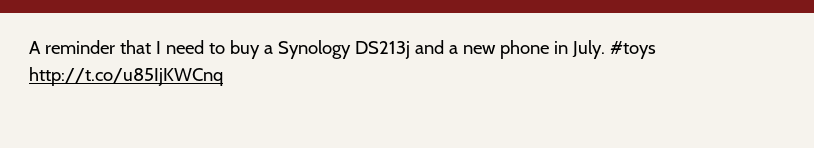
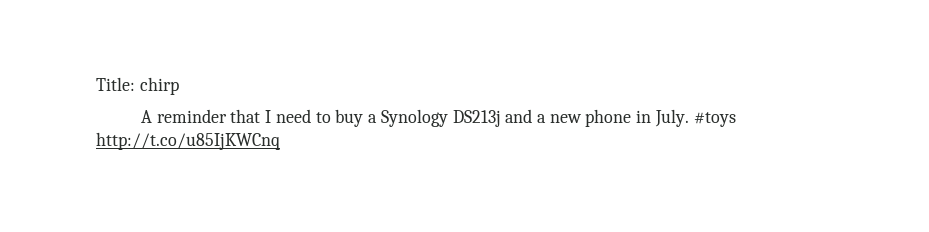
(29, 47) none -> [96,77,179,95] Title: chirp //

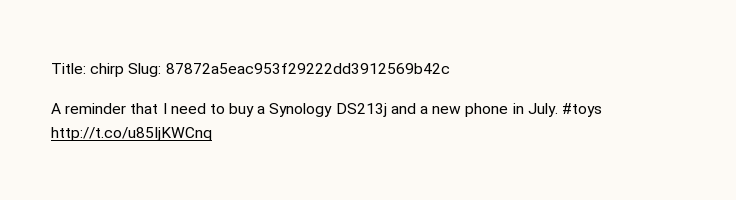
(179, 86) none -> [128,63,450,77] Slug: 87872a5eac953f29222dd3912569b42c

